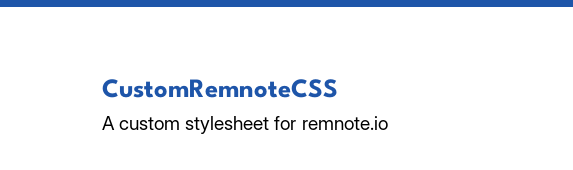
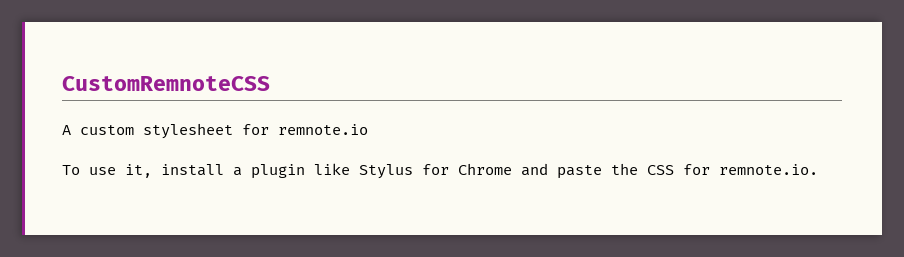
(388, 123) none -> [62,163,818,179] // To use it, install a plugin like Stylus for Chrome and paste the CSS for remnote.io.

